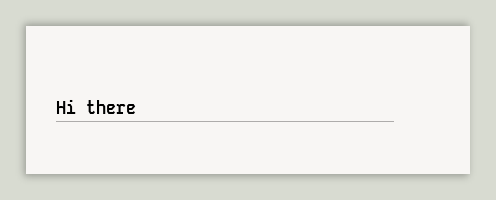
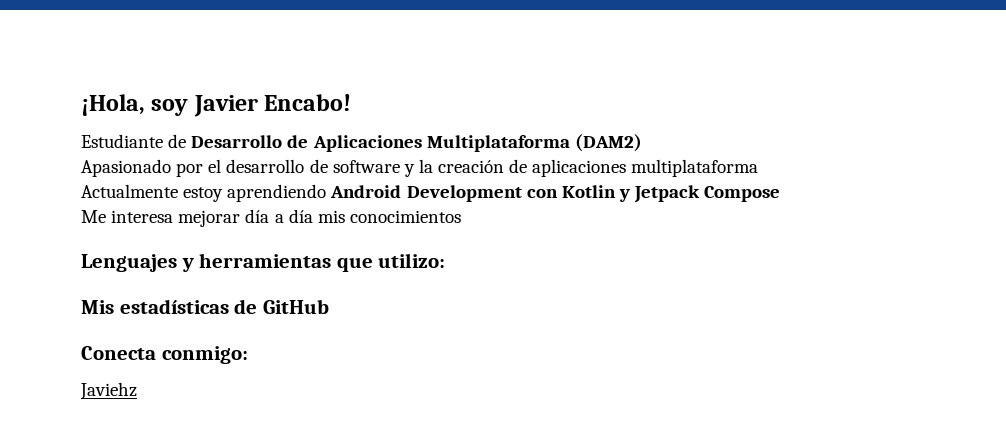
[56,99,136,114] Hi there -> [81,94,352,117] [81,134,642,152] [81,159,759,177] [81,184,781,203] [81,209,461,227] [81,253,446,272] [81,299,329,314] [81,346,248,364] [80,382,137,400] ¡Hola, soy Javier Encabo! // Estudiante de Desarrollo de Aplicaciones Multiplataforma (DAM2) // Apasionado por el desarrollo de software y la creación de aplicaciones multiplataforma // Actualmente estoy aprendiendo Android Development con Kotlin y Jetpack Compose // Me interesa mejorar día a día mis conocimientos // Lenguajes y herramientas que utilizo: // Mis estadísticas de GitHub // Conecta conmigo: // Javiehz

